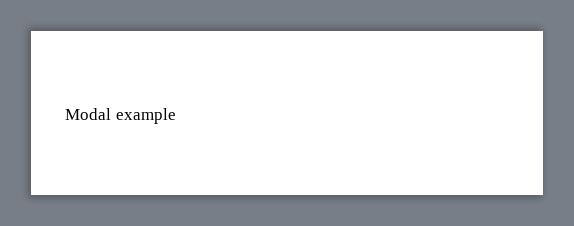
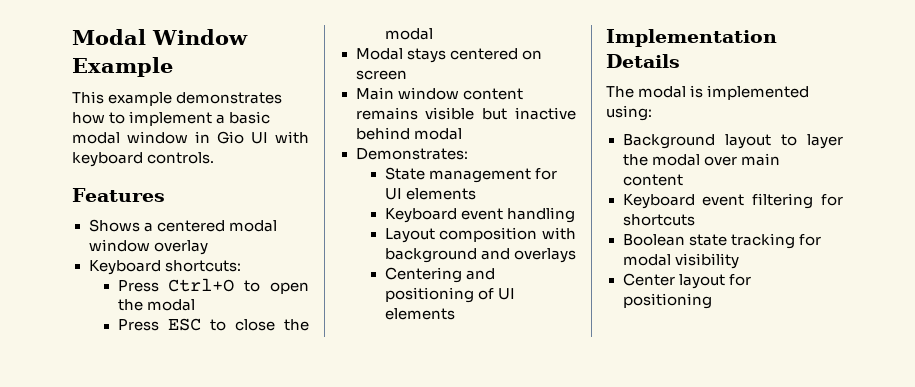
[65,108,176,124] Modal example -> [72,29,248,45] [72,57,173,77] [72,91,283,106] [72,111,271,126] [72,131,309,144] [72,152,215,167] [72,188,165,202] [88,219,277,232] [88,239,208,255] [88,260,241,275] [117,278,309,294] [117,299,195,311] [117,318,309,331] [384,28,433,40] [355,48,542,63] [355,70,407,80] [355,87,523,100] [355,107,576,120] [355,127,462,140] [355,148,468,160] [384,167,557,183] [384,188,476,200] [384,207,575,223] [384,227,576,243] [384,248,576,263] [384,267,495,283] [384,287,515,303] [384,308,455,320] [606,29,777,47] [606,54,680,68] [606,85,810,100] [606,105,652,121] [622,134,843,149] [622,153,780,166] [622,174,683,186] [622,193,843,209] [622,214,695,226] [622,233,821,249] [622,253,739,269] [622,273,751,289] [622,293,712,309] Modal Window Example // This example demonstrates how to implement a basic modal window in Gio UI with keyboard controls. // Features // Shows a centered modal window overlay // Keyboard shortcuts: // Press Ctrl+O to open the modal // Press ESC to close the modal // Modal stays centered on screen // Main window content remains visible but inactive behind modal // Demonstrates: // State management for UI elements // Keyboard event handling // Layout composition with background and overlays // Centering and positioning of UI elements // Implementation Details // The modal is implemented using: // Background layout to layer the modal over main content // Keyboard event filtering for shortcuts // Boolean state tracking for modal visibility // Center layout for positioning

